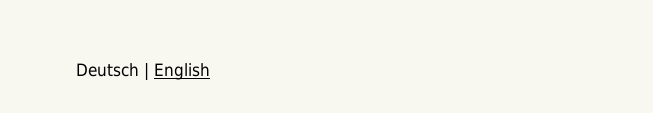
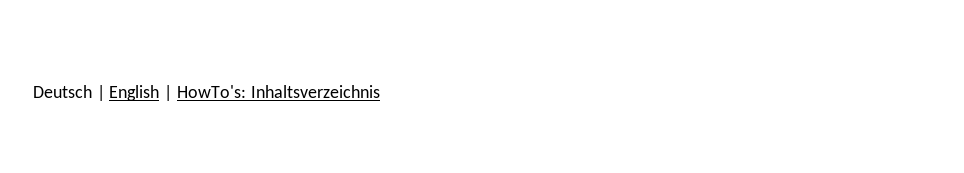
(210, 71) none -> [164,85,380,101] | HowTo's: Inhaltsverzeichnis

